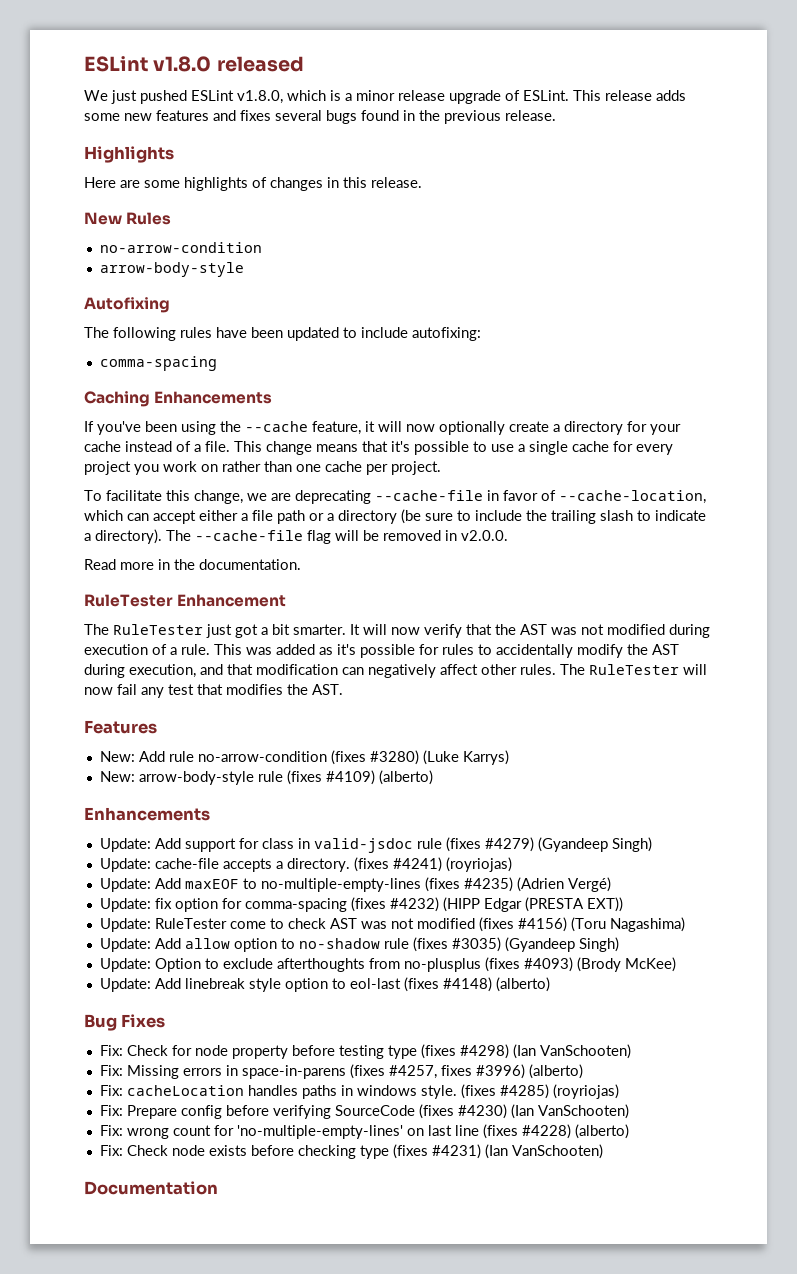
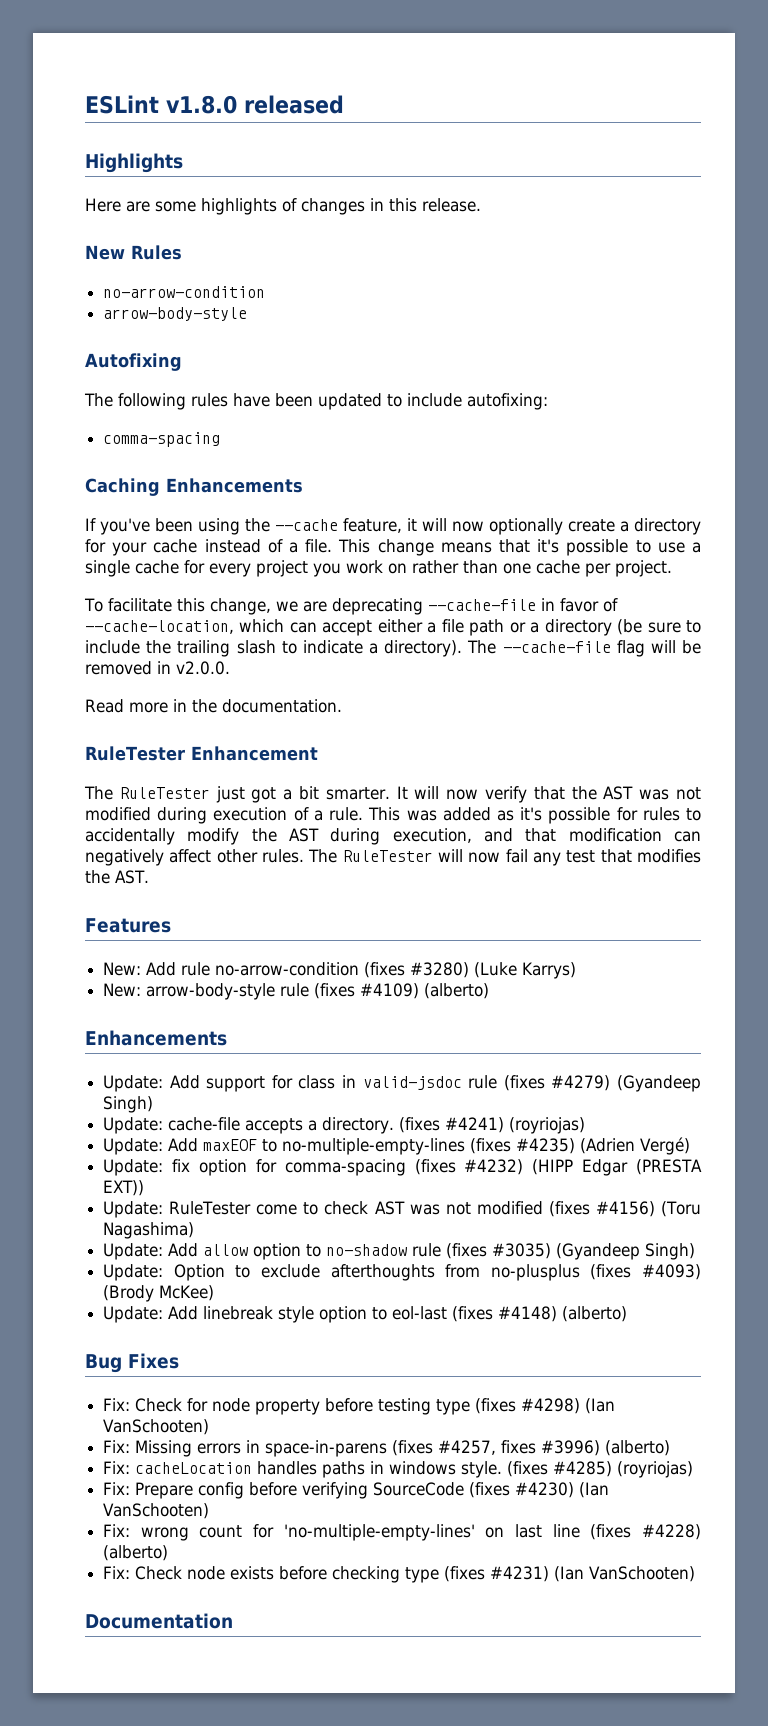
[84,90,686,104] [84,110,556,124] // We just pushed ESLint v1.8.0, which is a minor release upgrade of ESLint. This release adds some new features and fixes several bugs found in the previous release. -> (344, 104) none

